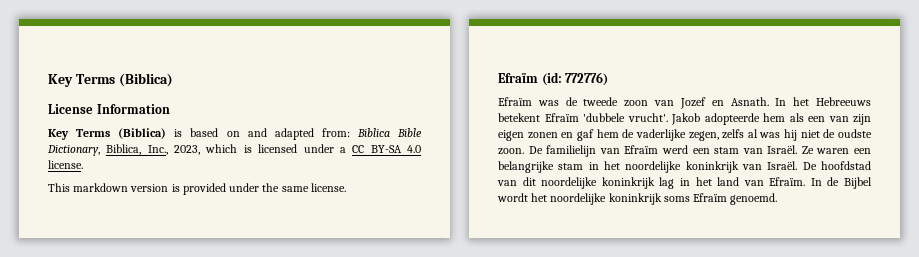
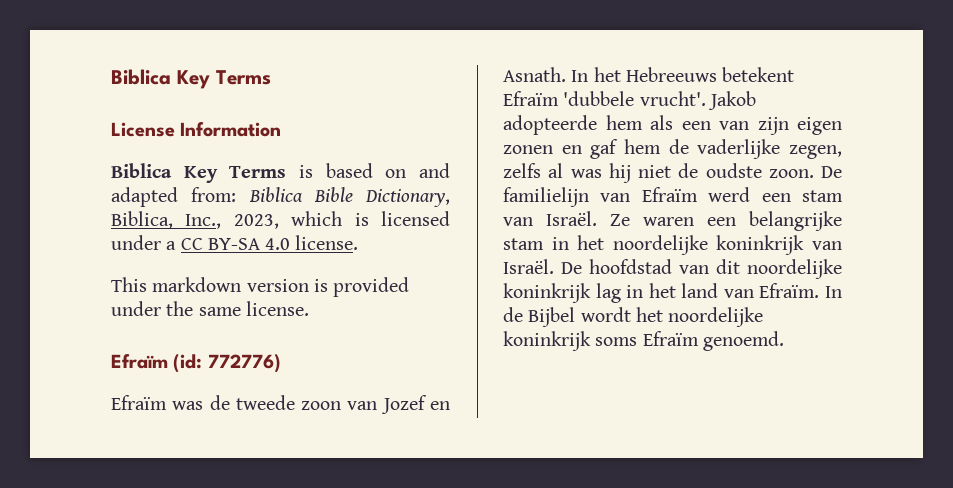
[48,73,173,87] Key Terms (Biblica) -> [111,69,271,89] Biblica Key Terms
[48,128,167,140] Key Terms (Biblica) -> [111,163,287,183] Biblica Key Terms

